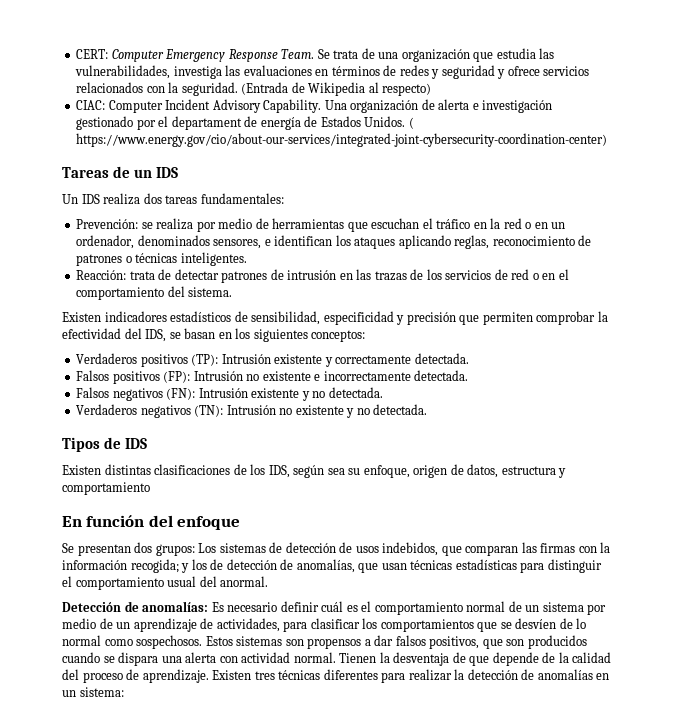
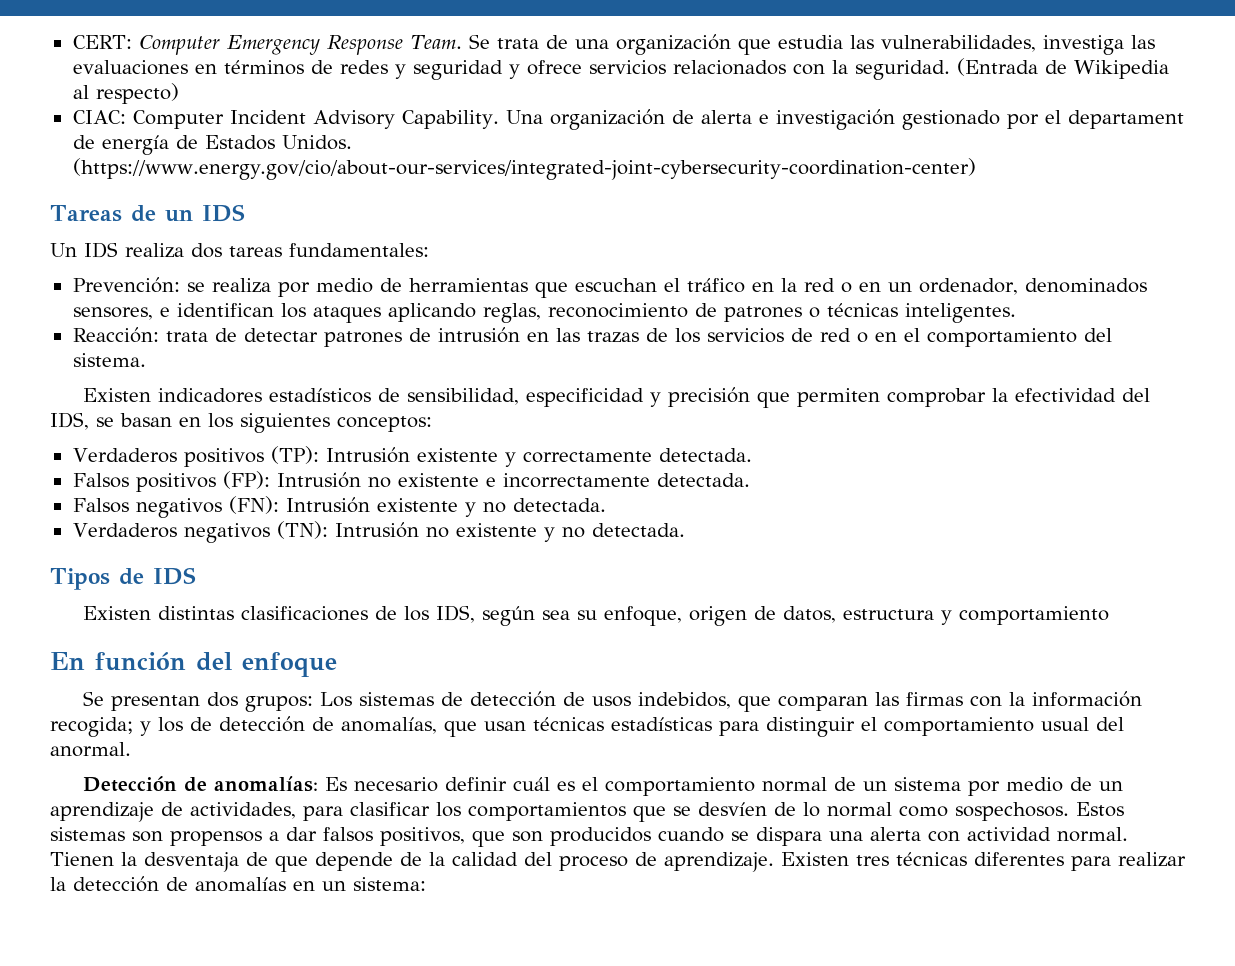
[408,117,414,129] [76,133,608,147] ( https://www.energy.gov/cio/about-our-services/integrated-joint-cybersecurity-coordination-center) -> [72,158,977,180] (https://www.energy.gov/cio/about-our-services/integrated-joint-cybersecurity-coordination-center)

